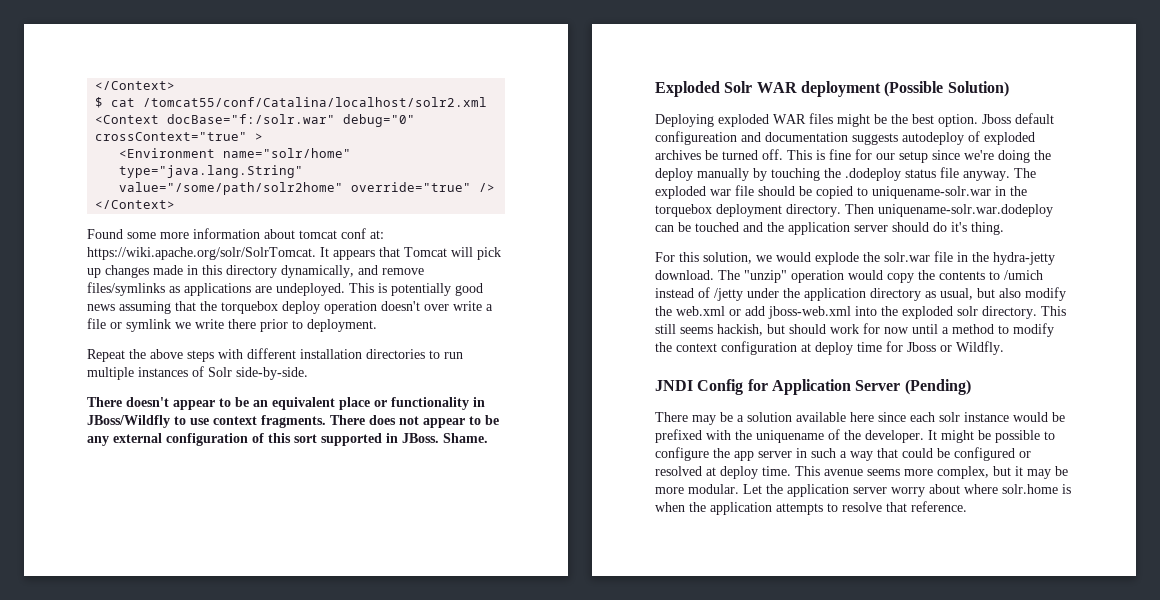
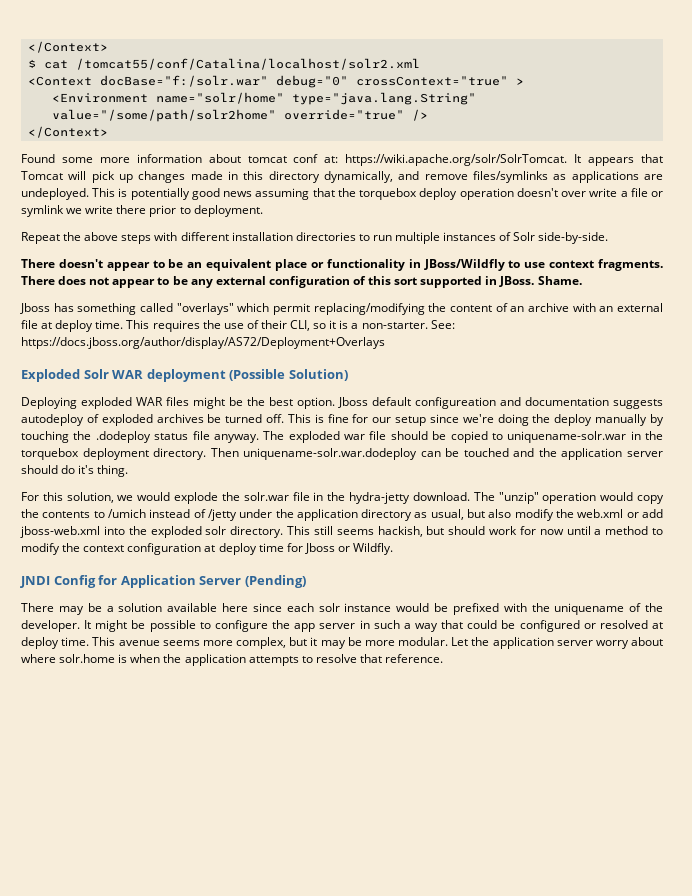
(488, 438) none -> [20,303,663,315] [21,320,455,332] [21,337,385,349] // Jboss has something called "overlays" which permit replacing/modifying the content of an archive with an external file at deploy time. This requires the use of their CLI, so it is a non-starter. See: https://docs.jboss.org/author/display/AS72/Deployment+Overlays

